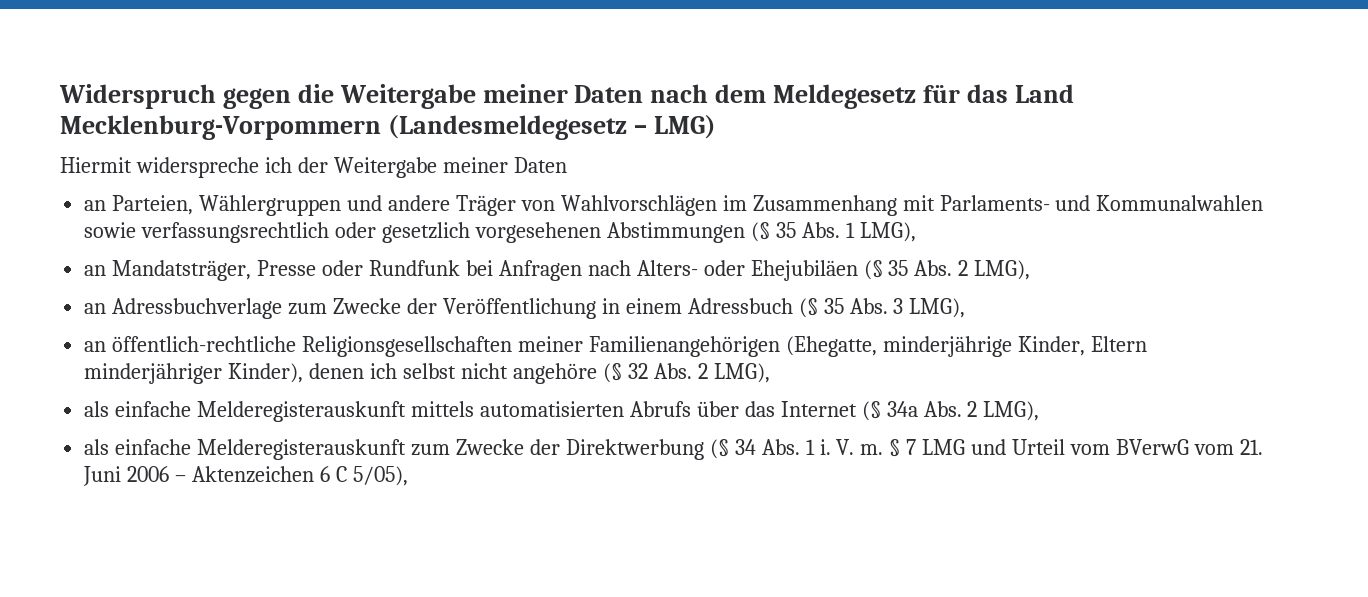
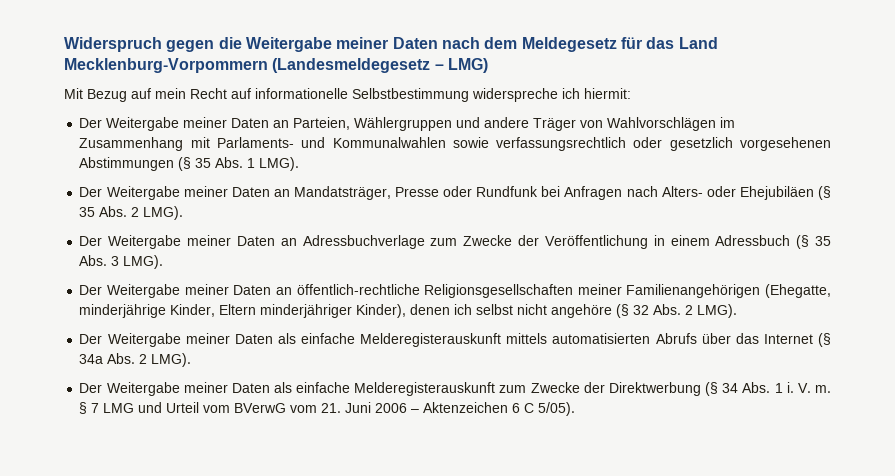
[60,157,567,178] Hiermit widerspreche ich der Weitergabe meiner Daten // -> [64,88,631,102] [79,117,270,131] Mit Bezug auf mein Recht auf informationelle Selbstbestimmung widerspreche ich hiermit: // Der Weitergabe meiner Daten
[859,222,916,242] LMG), // -> [259,157,300,171] [79,186,270,200] LMG). // Der Weitergabe meiner Daten
[974,260,1031,280] LMG), // -> [143,206,184,220] [79,235,275,249] LMG). // Der Weitergabe meiner Daten
[909,298,966,318] LMG), // -> [123,255,164,269] [79,284,272,298] LMG). // Der Weitergabe meiner Daten
[713,363,770,383] LMG), // -> [697,304,738,318] [79,333,273,347] LMG). // Der Weitergabe meiner Daten
[983,401,1040,421] LMG), // -> [151,353,192,367] [79,382,270,396] LMG). // Der Weitergabe meiner Daten
[352,466,408,486] 5/05), -> [538,402,576,416] 5/05).

